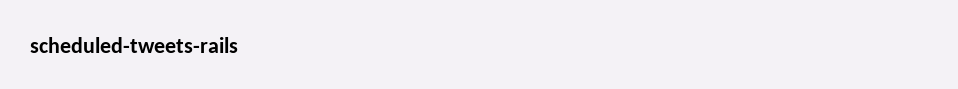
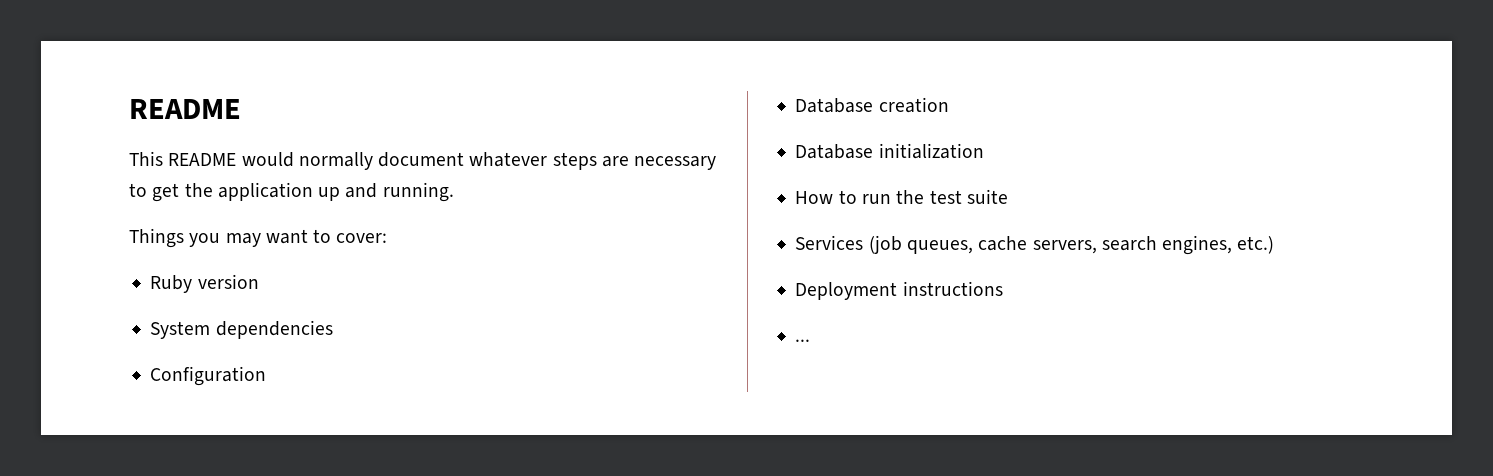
[30,37,238,53] scheduled-tweets-rails -> [129,99,241,119] [129,151,717,170] [129,182,454,202] [129,228,388,248] [150,274,259,293] [150,320,333,339] [150,366,267,386] [795,97,949,113] [795,143,984,159] [795,189,1008,204] [795,235,1275,255] [795,281,1003,300] [795,339,811,342] README // This README would normally document whatever steps are necessary to get the application up and running. // Things you may want to cover: // Ruby version // System dependencies // Configuration // Database creation // Database initialization // How to run the test suite // Services (job queues, cache servers, search engines, etc.) // Deployment instructions // ...

